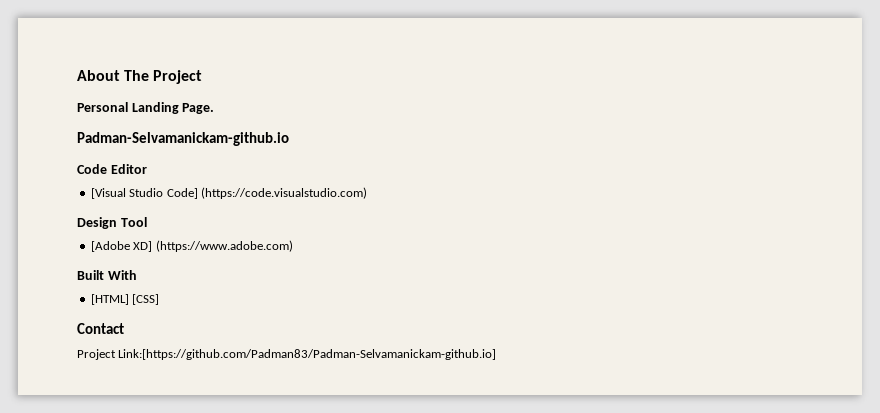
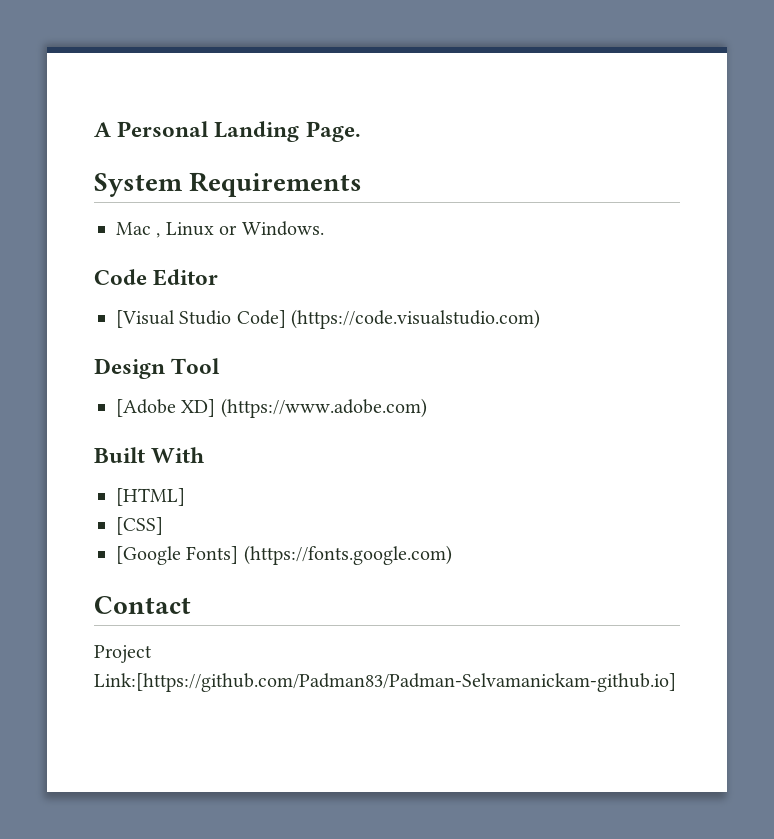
[77,70,203,84] About The Project // -> [94,122,111,137] A
[77,132,289,146] Padman-Selvamanickam-github.io -> [94,172,363,197] [116,221,324,238] System Requirements // Mac , Linux or Windows.
(129, 299) none -> (185, 497) //
(160, 299) none -> [116,545,452,565] // [Google Fonts] (https://fonts.google.com)

